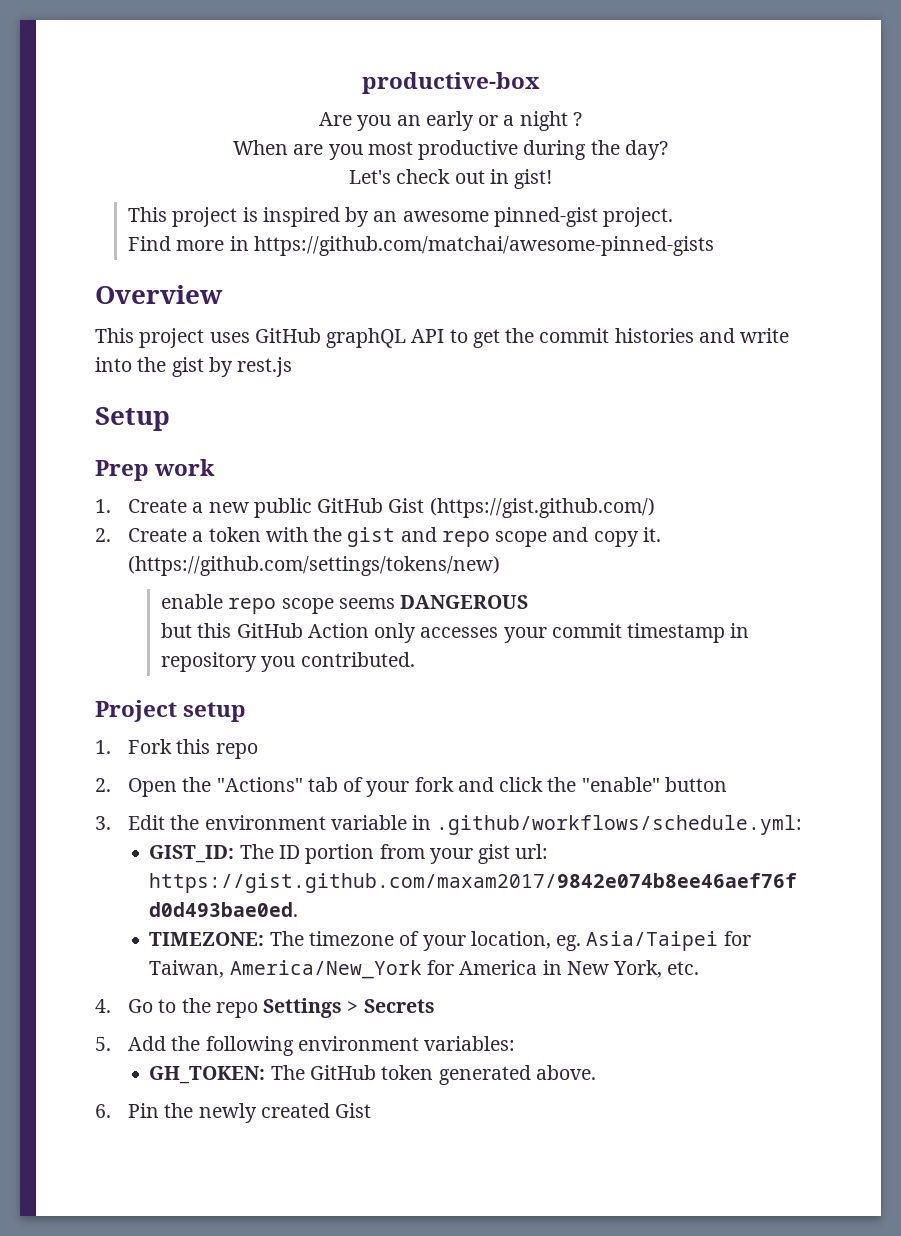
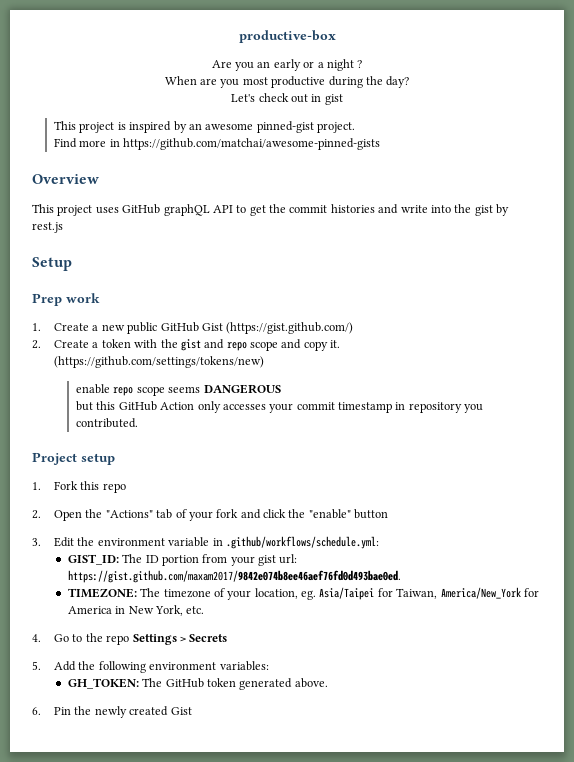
[514,169,553,189] gist! -> [324,94,343,105] gist

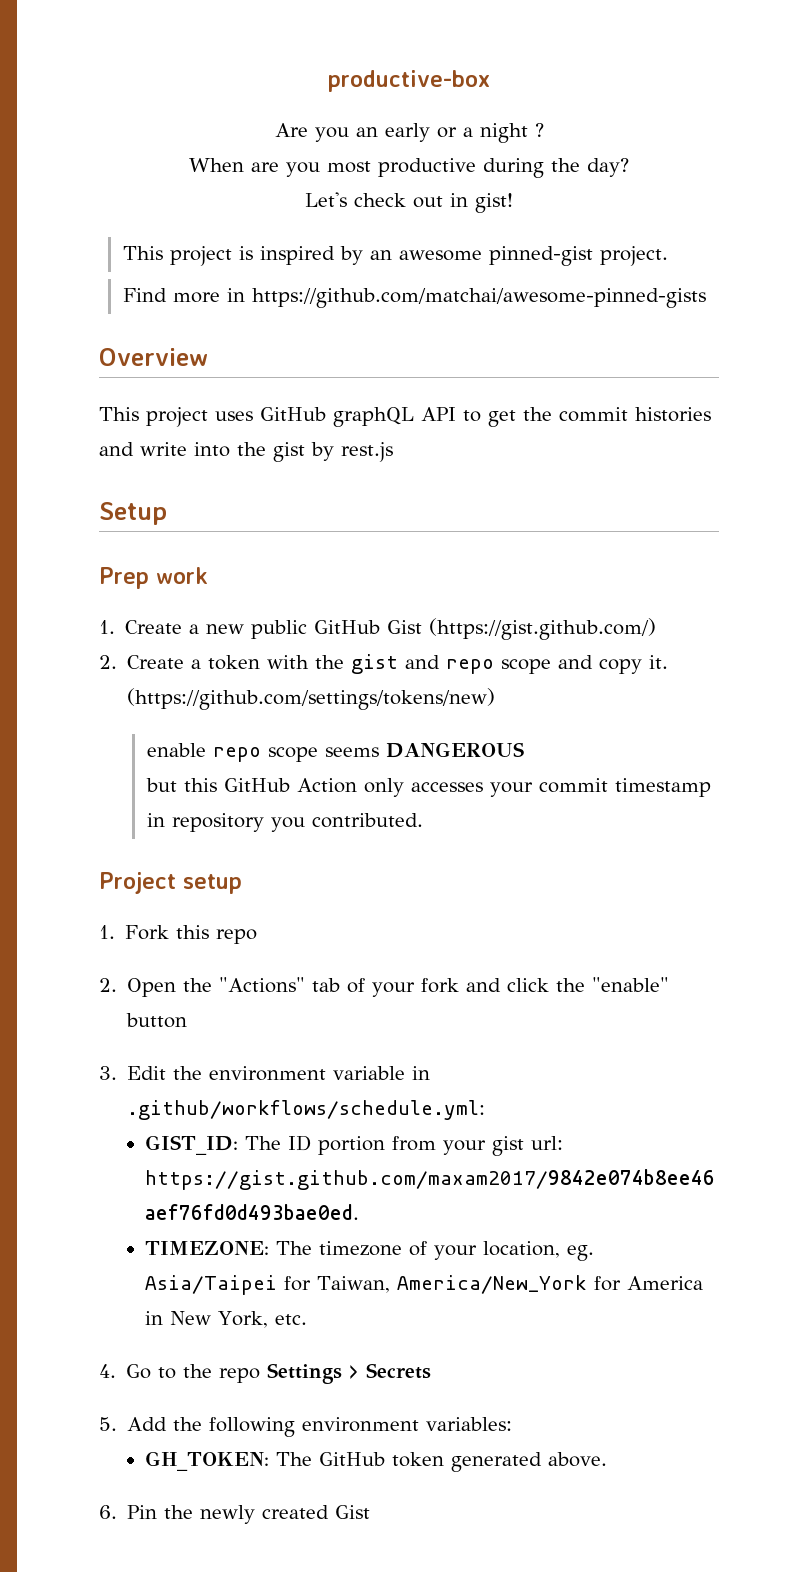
[324,94,343,105] gist -> [475,193,513,213] gist!

